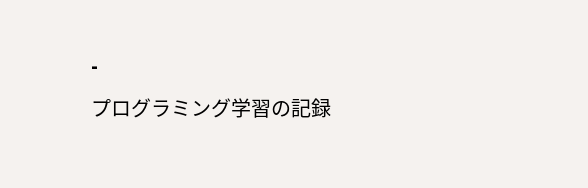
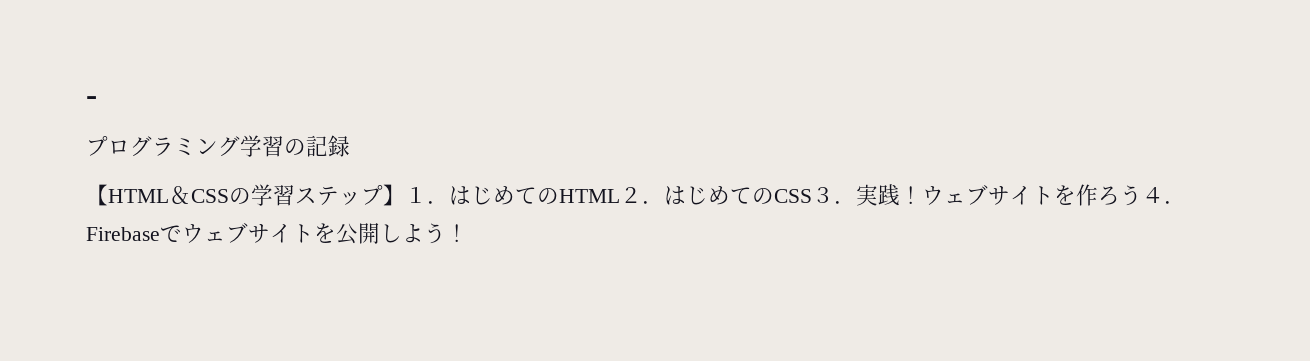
(331, 108) none -> [86,184,1186,206] [86,223,468,245] // 【HTML＆CSSの学習ステップ】１．はじめてのHTML２．はじめてのCSS３．実践！ウェブサイトを作ろう４．Firebaseでウェブサイトを公開しよう！

